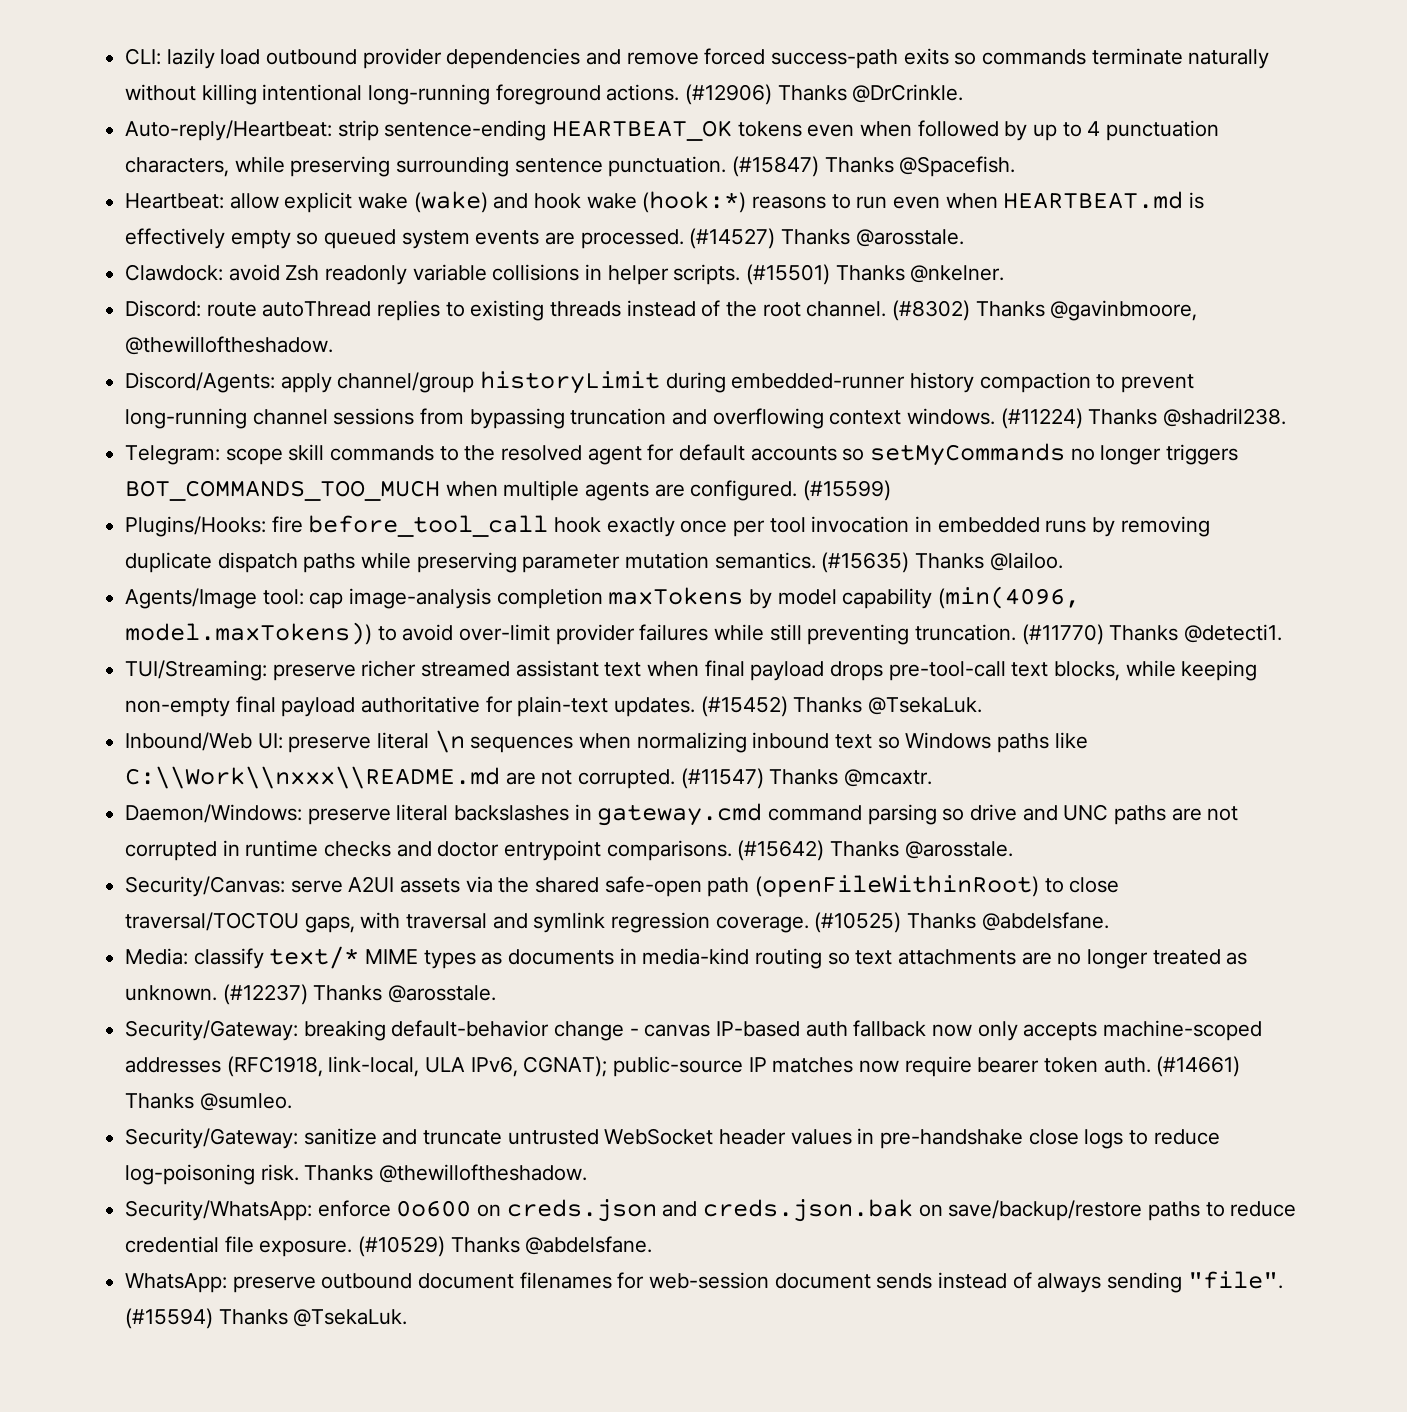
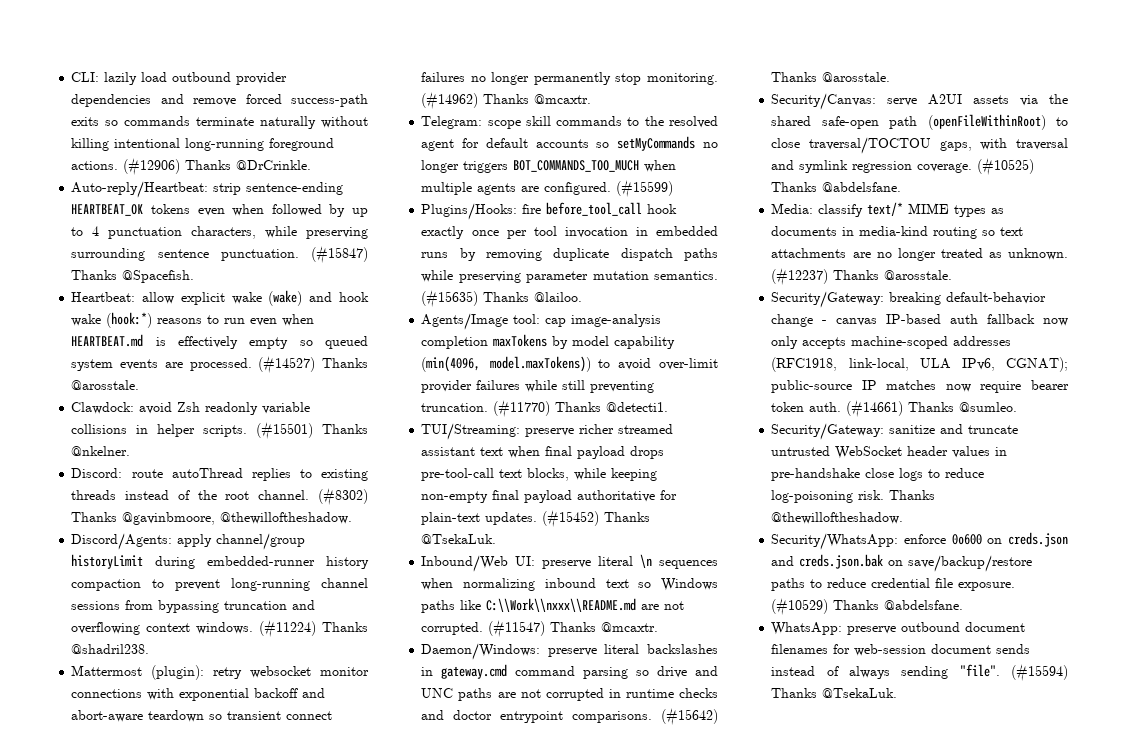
(1287, 417) none -> [71,665,369,680] [71,688,326,701] [71,710,333,722] [421,72,718,85] [421,92,592,110] // Mattermost (plugin): retry websocket monitor connections with exponential backoff and abort-aware teardown so transient connect failures no longer permanently stop monitoring. (#14962) Thanks @mcaxtr.

